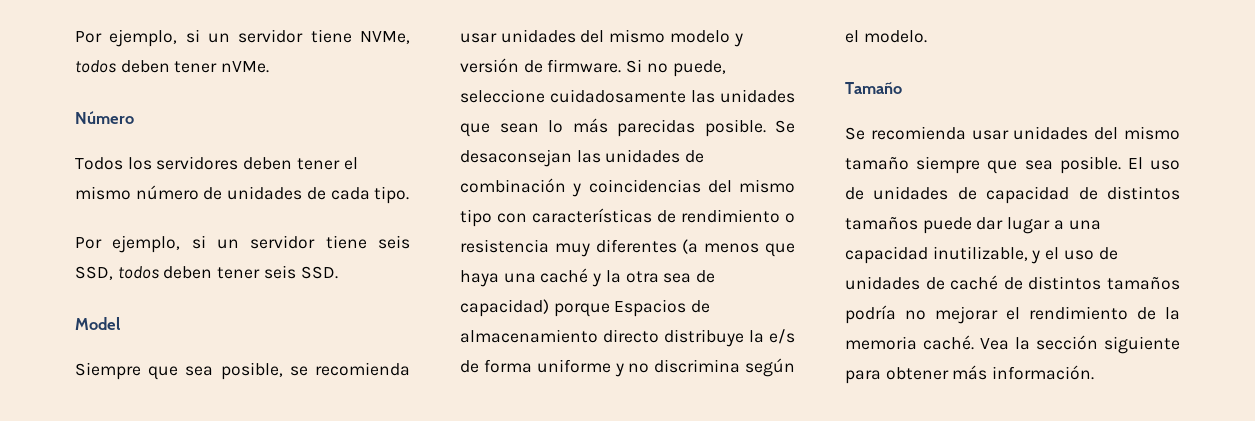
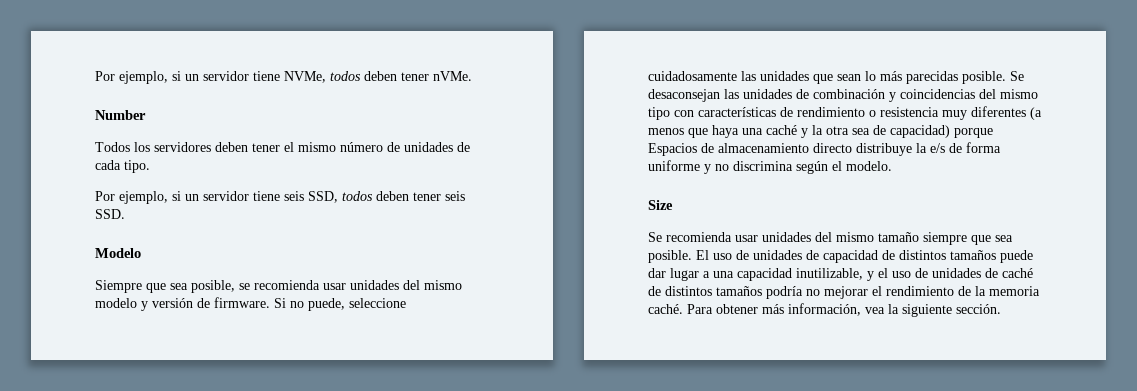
[75,111,134,124] Número -> [95,110,146,120] Number
[75,317,120,330] Model -> [95,248,141,258] Modelo
[845,82,902,94] Tamaño -> [648,200,673,210] Size
[980,335,1180,354] [845,365,1095,384] Vea la sección siguiente para obtener más información. -> [687,303,1001,317] Para obtener más información, vea la siguiente sección.

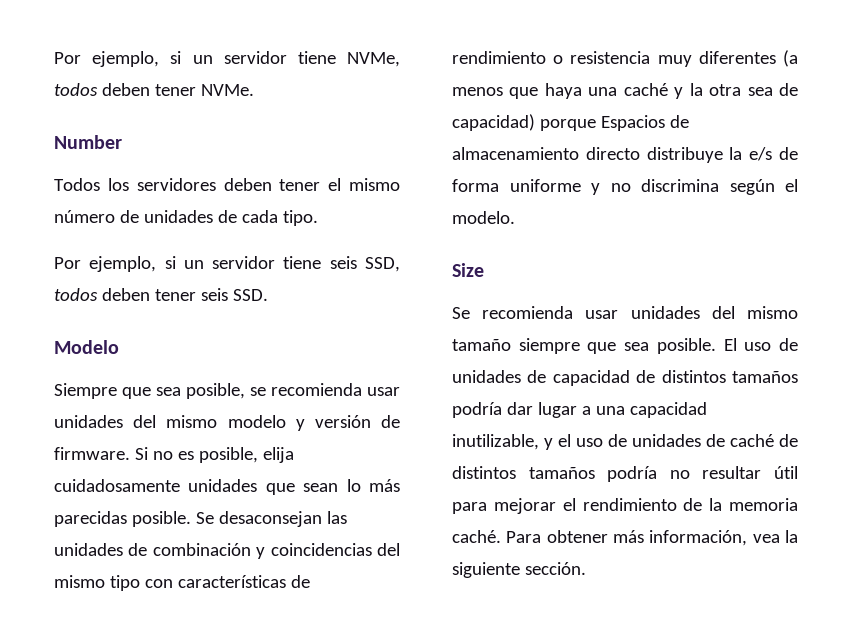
[433,71,472,81] nVMe. -> [200,84,254,96] NVMe.
[308,298,406,311] [648,71,756,81] puede, seleccione cuidadosamente las -> [177,447,294,463] [54,479,180,492] es posible, elija cuidadosamente
[1000,250,1033,263] puede -> [452,402,502,418] podría
(820, 292) none -> [702,466,798,479] [452,502,487,514] resultar útil para

